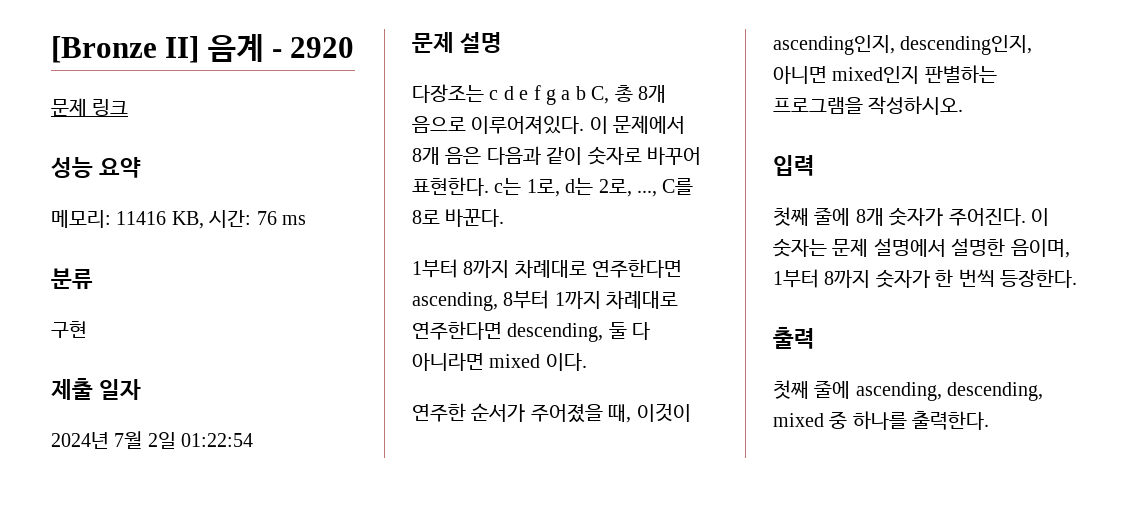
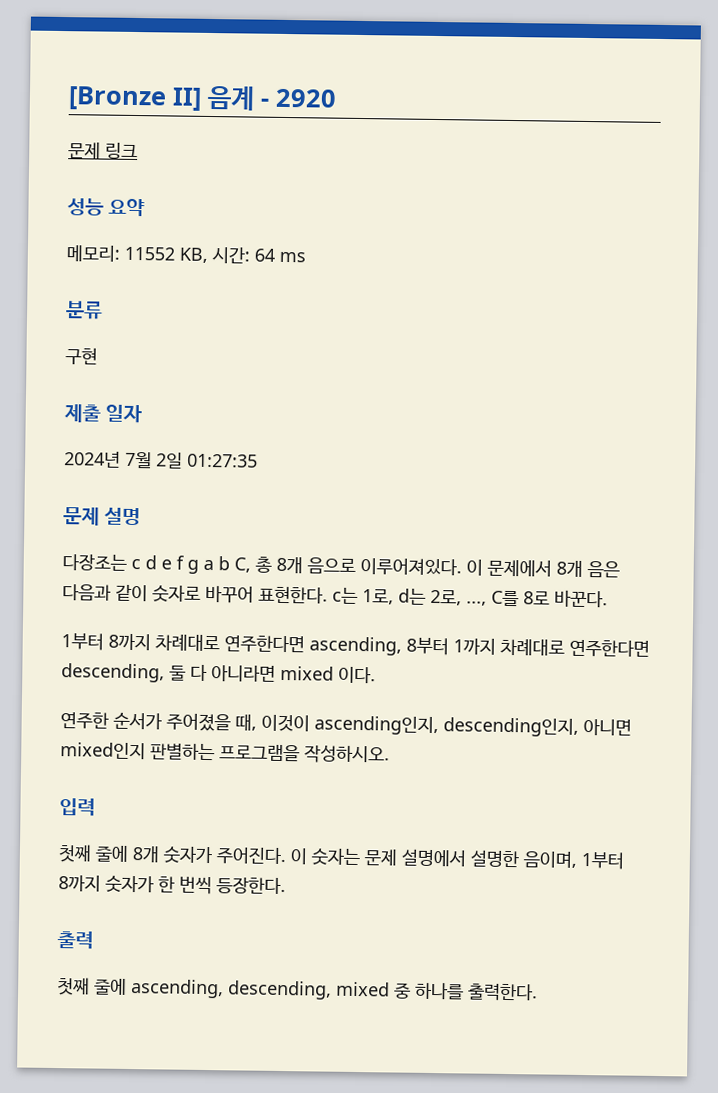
[116,211,167,225] 11416 -> [124,246,175,261] 11552
[256,211,277,225] 76 -> [254,248,275,262] 64
[181,433,254,447] 01:22:54 -> [187,453,258,468] 01:27:35

